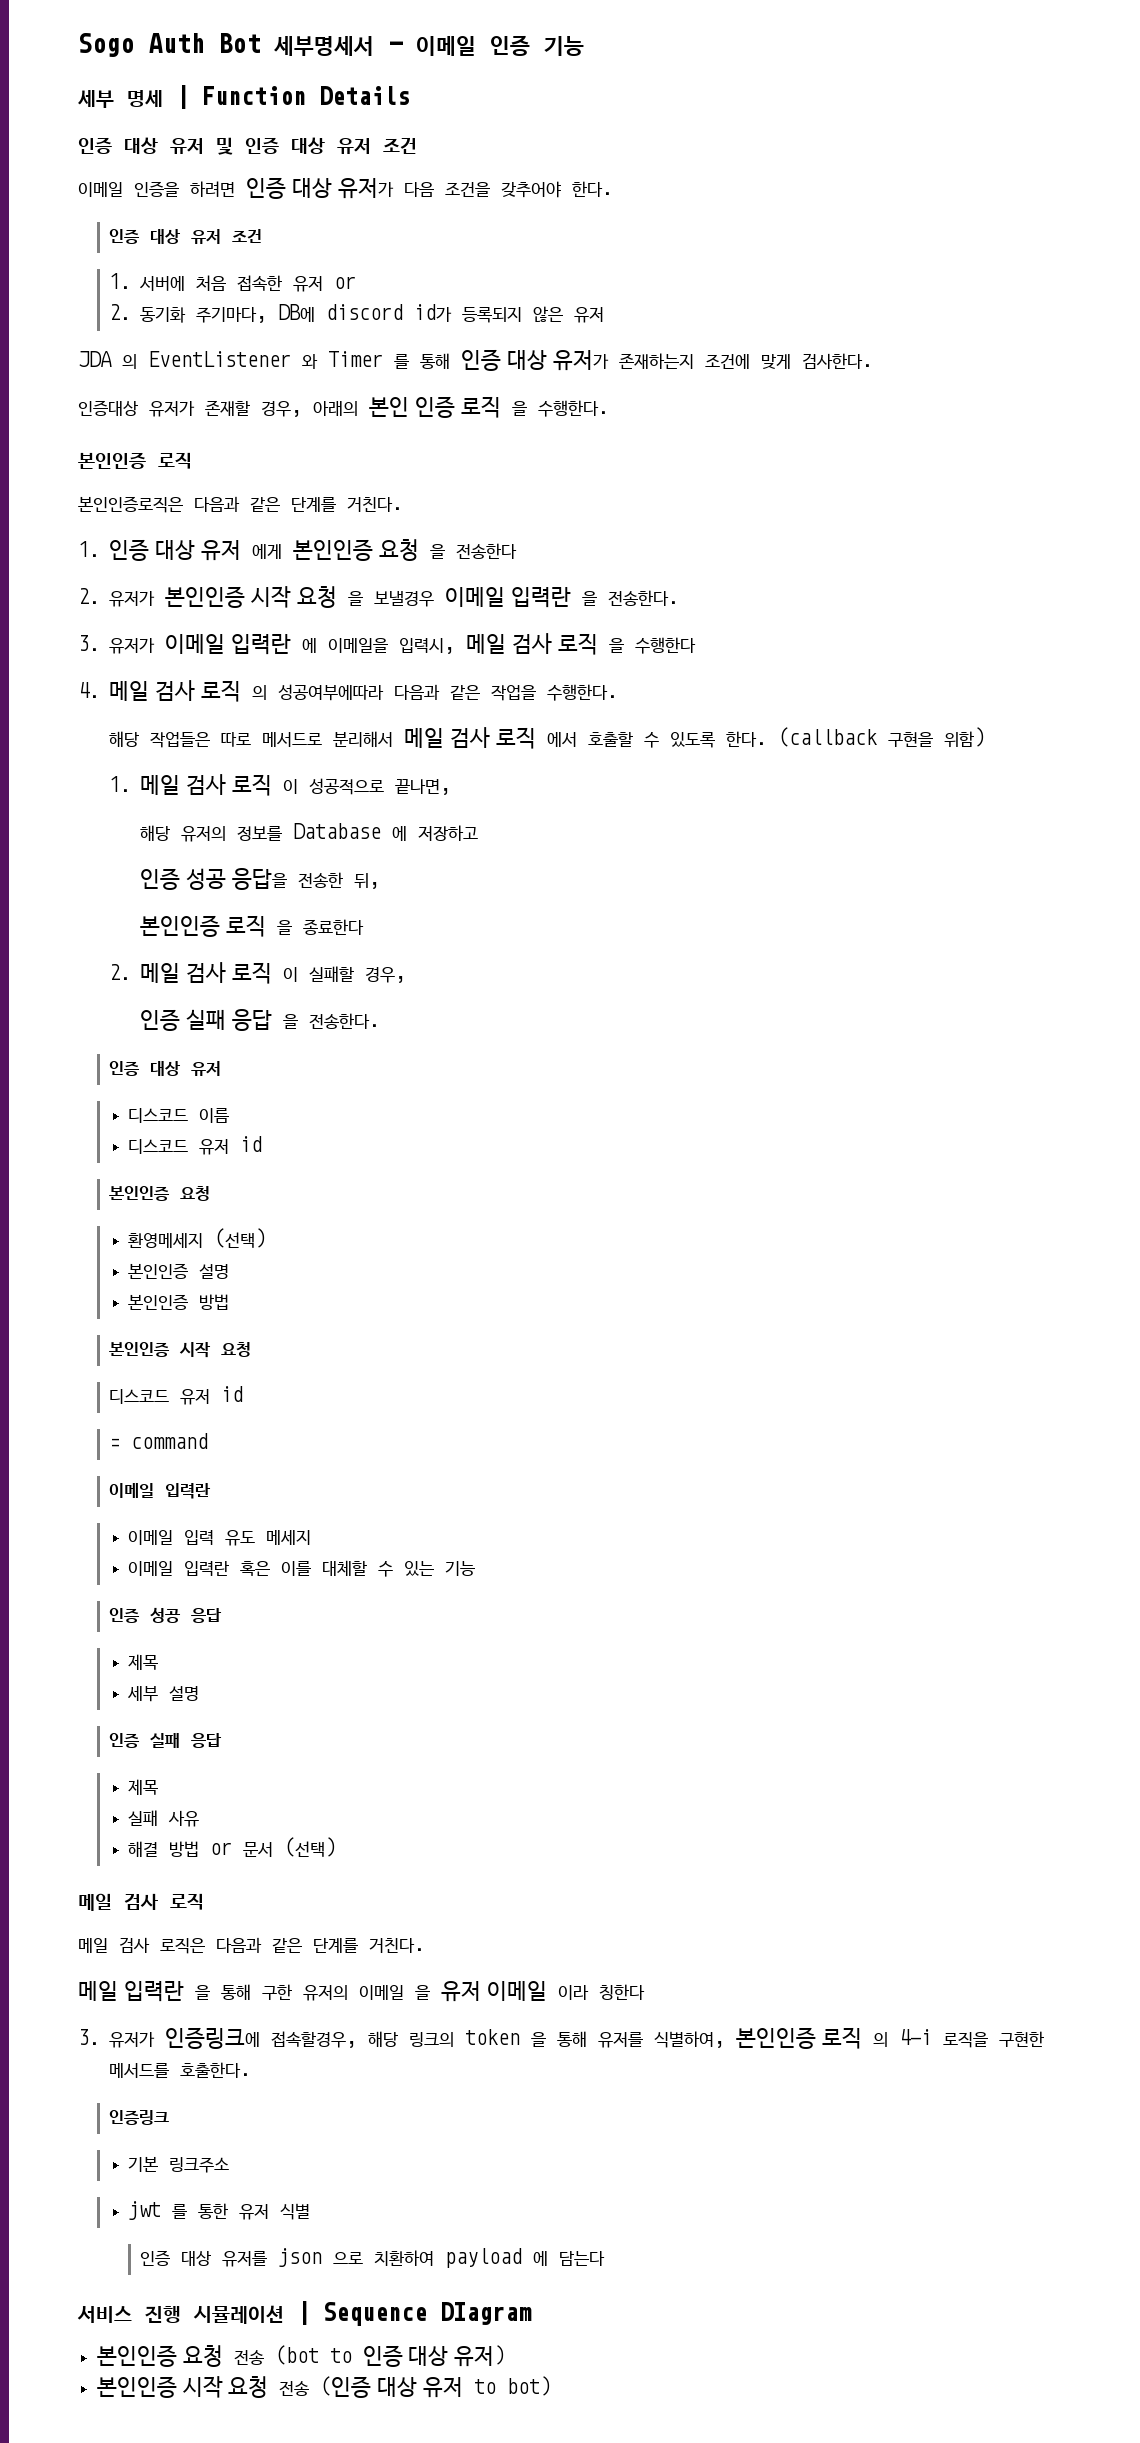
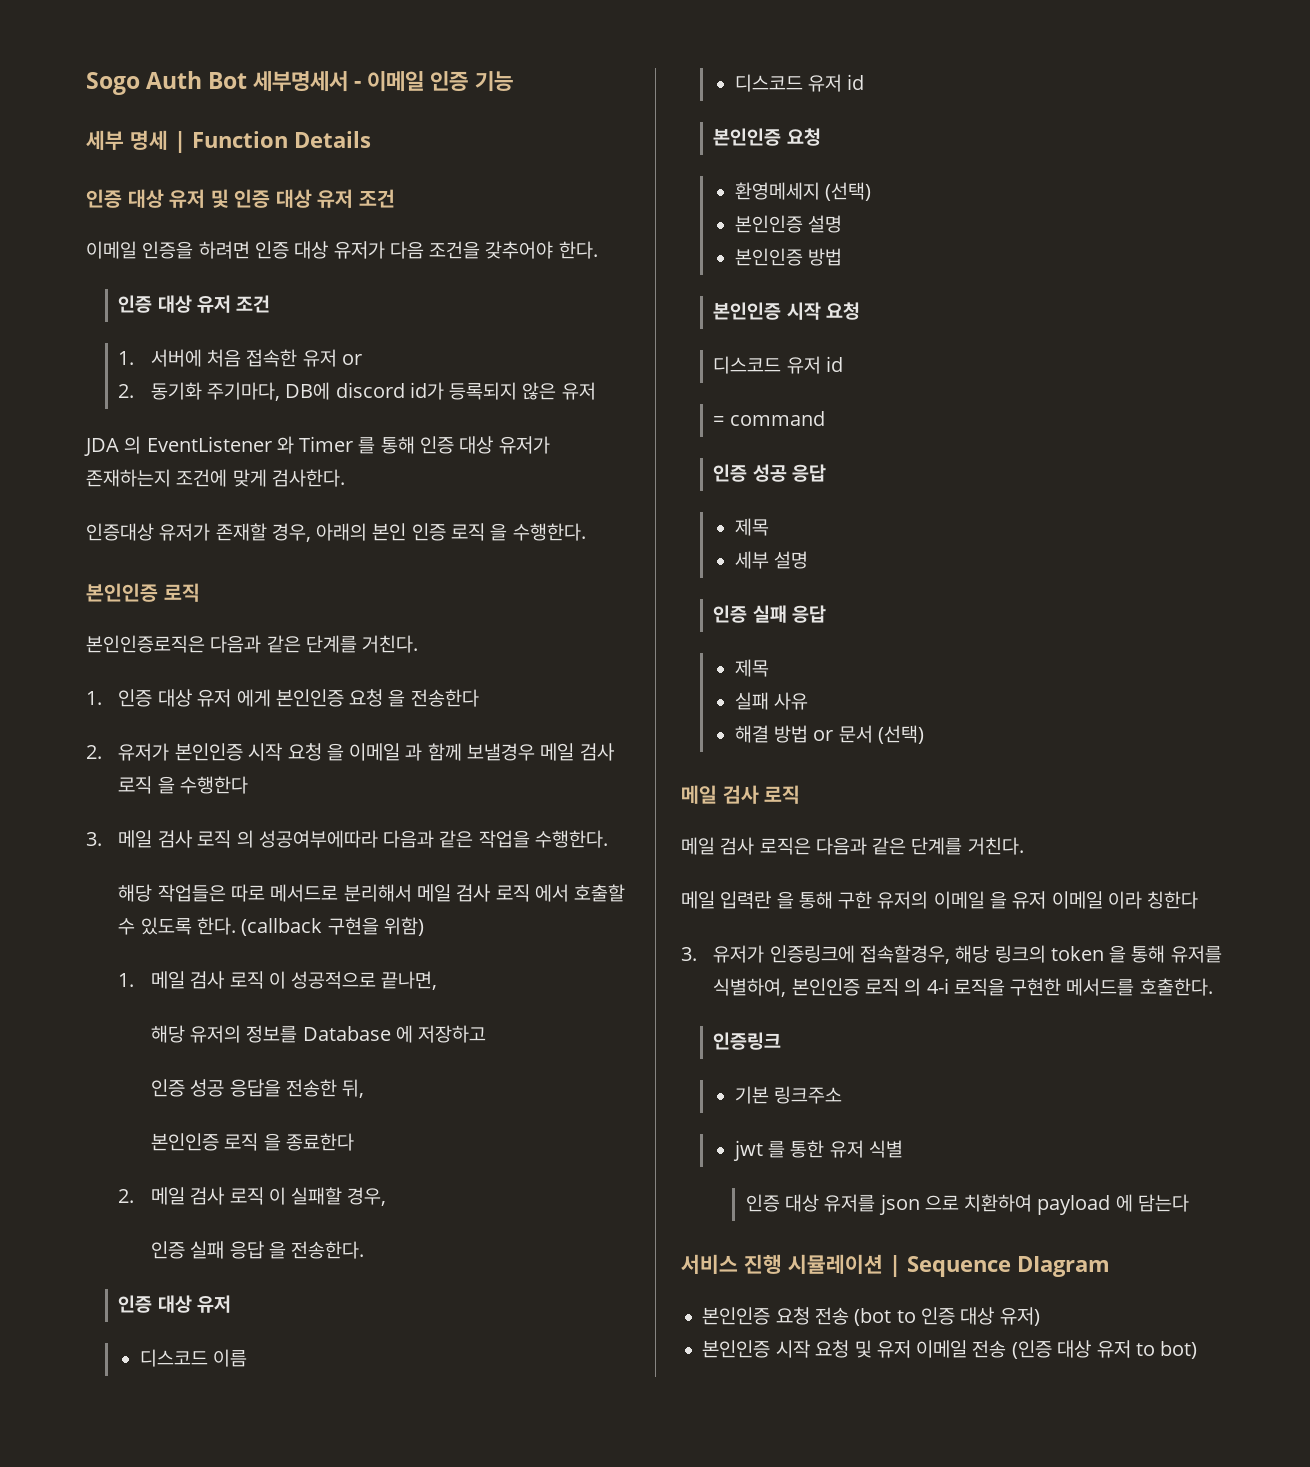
[373,587,679,608] [78,634,455,655] 보낼경우 이메일 입력란 을 전송한다. // 3. 유저가 이메일 입력란 에 이메일을 입력시, -> [349,743,535,761] 이메일 과 함께 보낼경우
[78,682,100,698] 4. -> [86,832,102,846] 3.
[109,1483,212,1499] [127,1530,311,1546] [127,1560,475,1577] // 이메일 입력란 // 이메일 입력 유도 메세지 // 이메일 입력란 혹은 이를 대체할 수 있는 기능 -> (825, 418) none
(269, 2387) none -> [854,1340,968,1358] 및 유저 이메일

